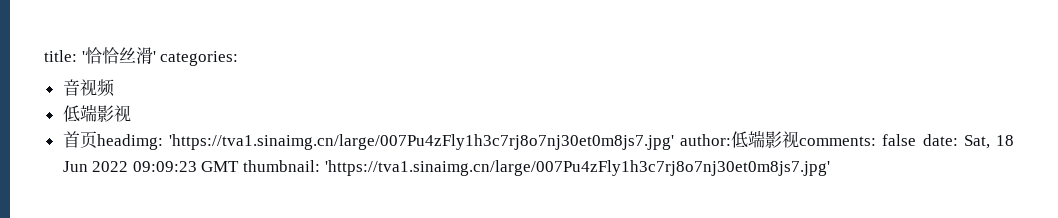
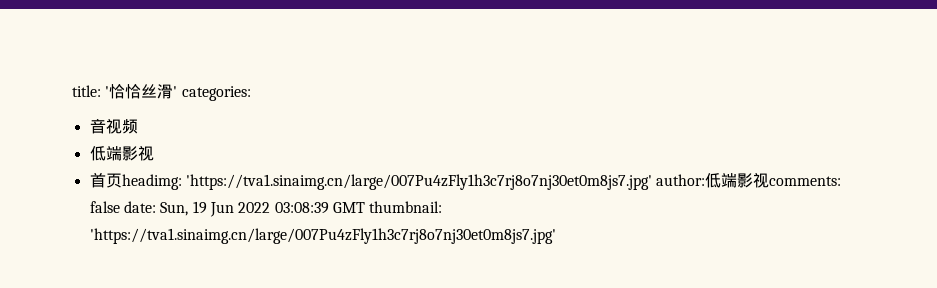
[963,135,1015,149] Sat, 18 -> [160,201,207,216] Sun, 19
[132,161,197,172] 09:09:23 -> [274,202,329,214] 03:08:39

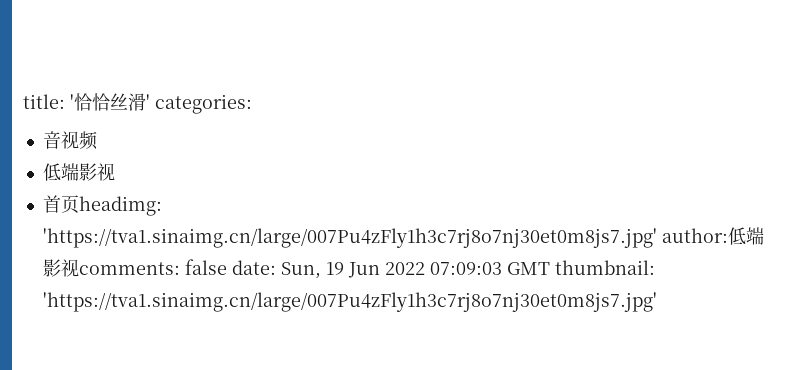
[274,202,329,214] 03:08:39 -> [429,262,502,275] 07:09:03

